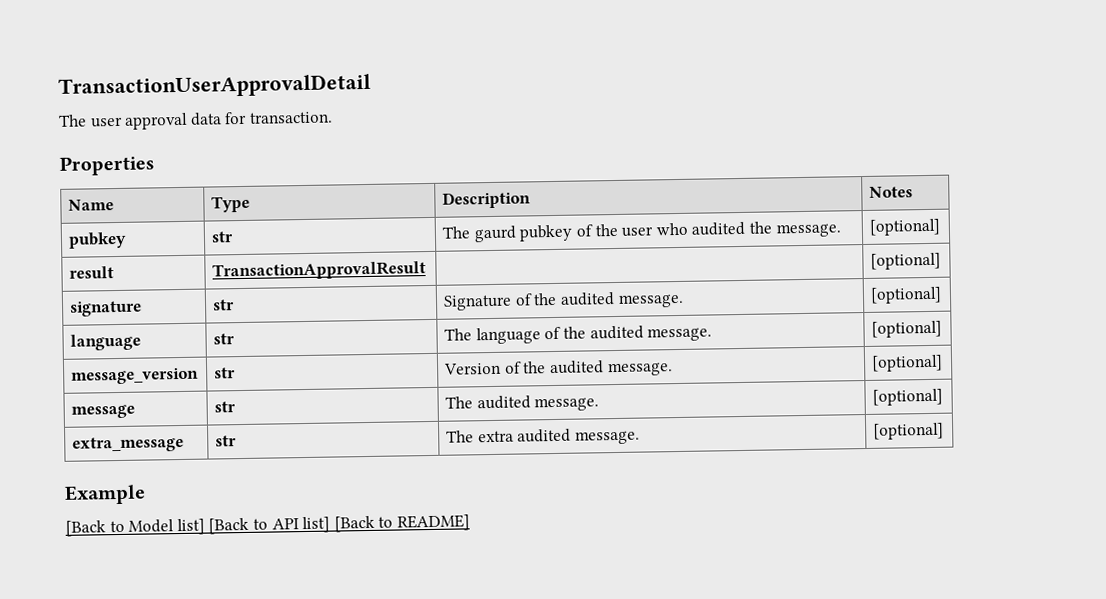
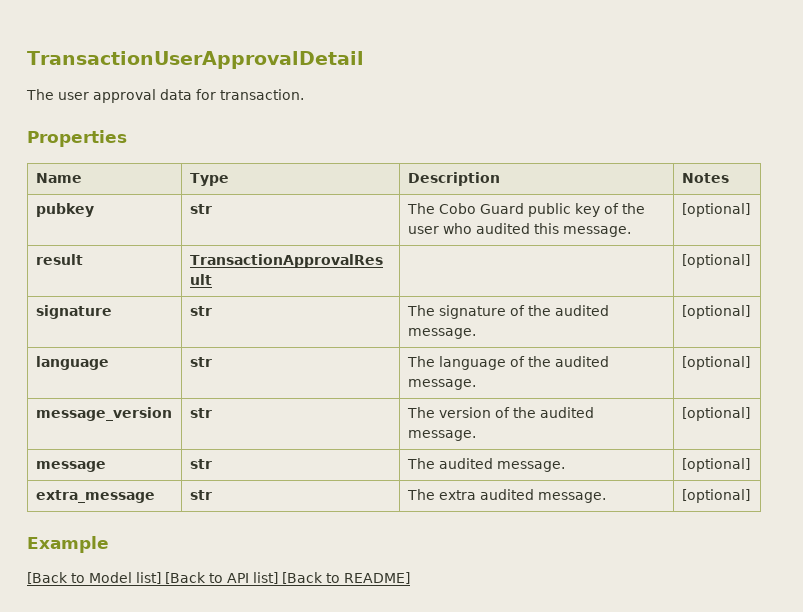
[473,224,574,243] gaurd pubkey -> [438,203,600,217] Cobo Guard public key
[749,221,773,234] the -> [533,223,559,234] this
[443,294,513,311] Signature -> [406,305,506,319] The signature
[444,362,502,375] Version -> [406,407,491,418] The version

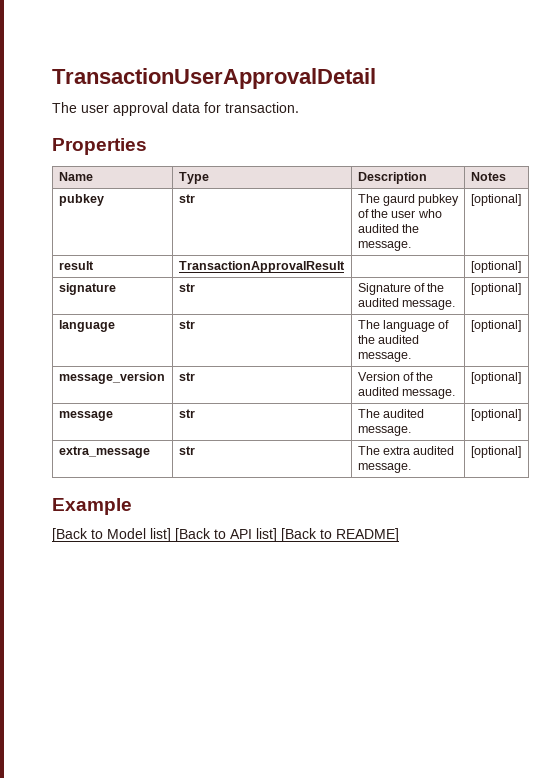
[438,203,600,217] Cobo Guard public key -> [382,194,460,206] gaurd pubkey
[533,223,559,234] this -> [401,224,419,233] the
[406,305,506,319] The signature -> [357,283,411,295] Signature
[406,407,491,418] The version -> [357,372,400,381] Version

